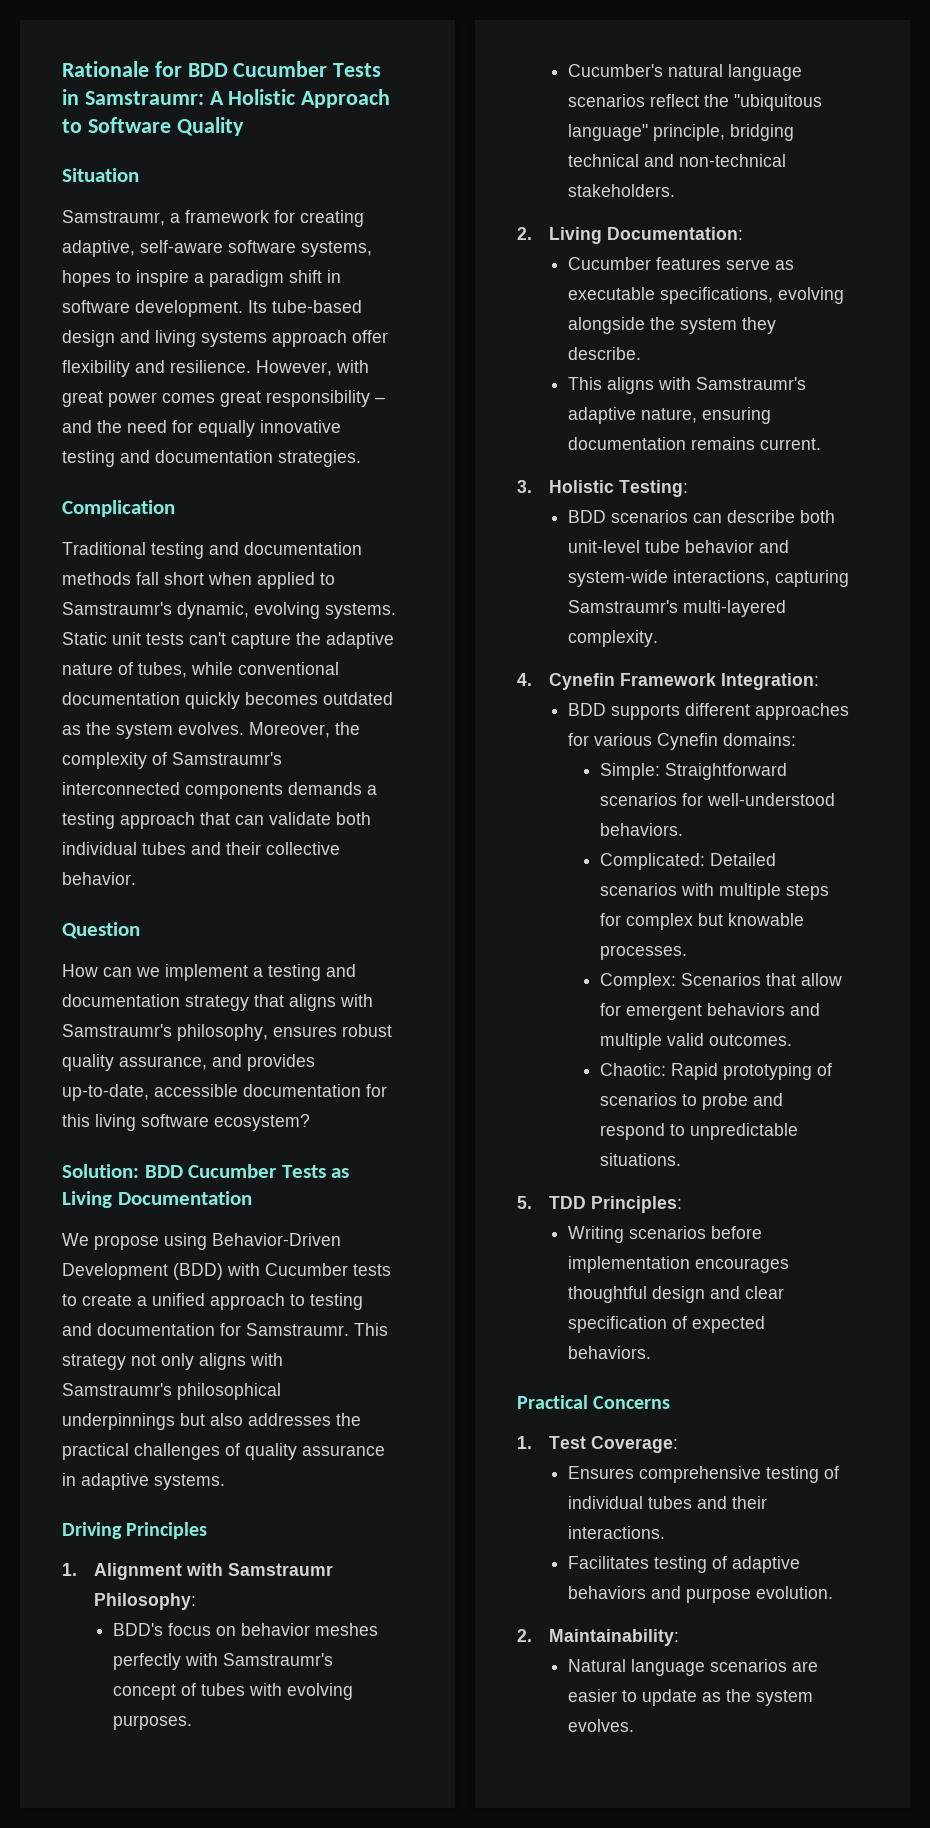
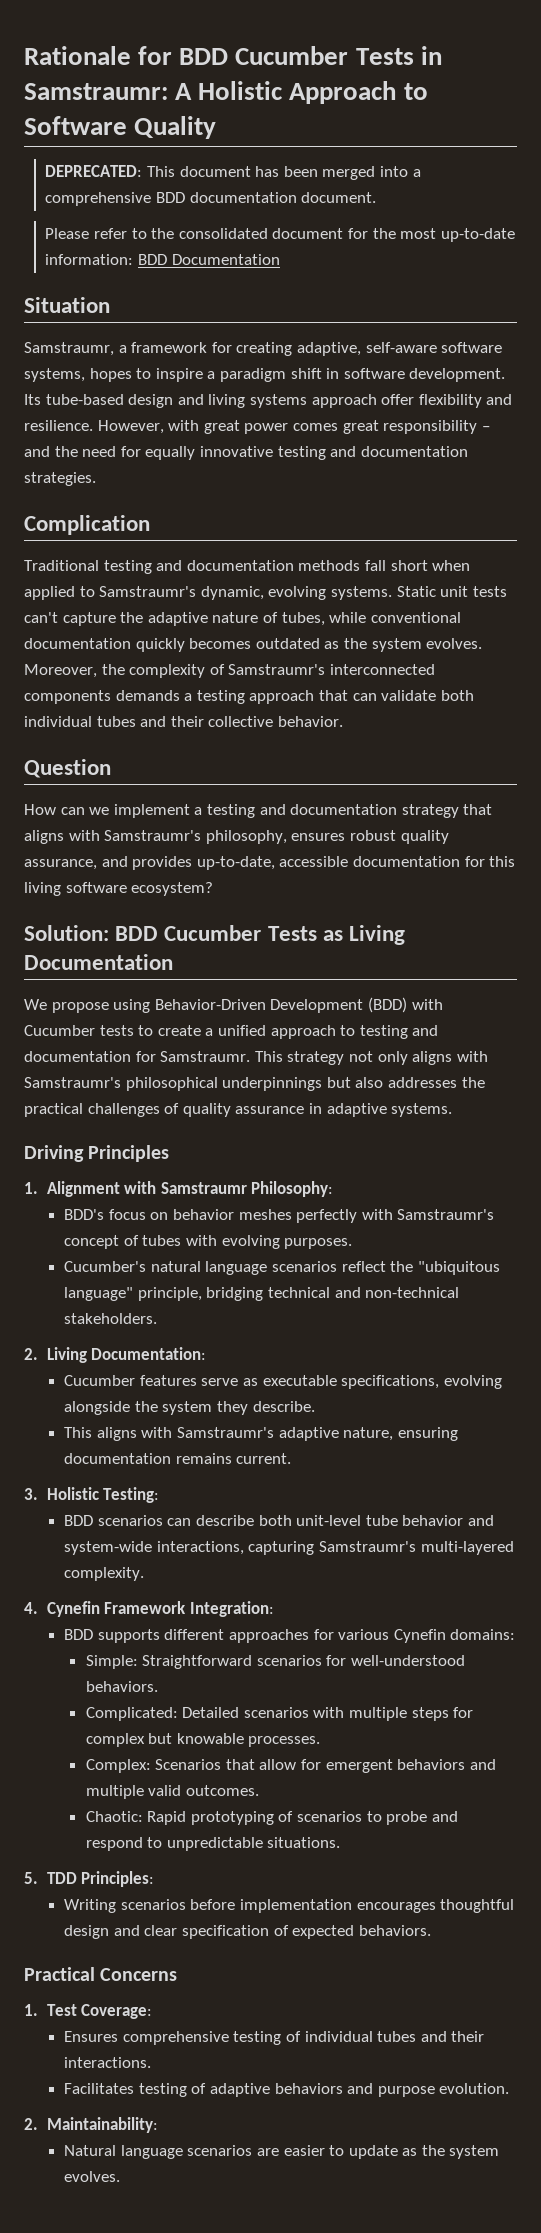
(244, 126) none -> [45,165,421,180] [45,192,377,206] [45,228,515,242] [45,254,280,265] // DEPRECATED: This document has been merged into a comprehensive BDD documentation document. // Please refer to the consolidated document for the most up-to-date information: BDD Documentation

